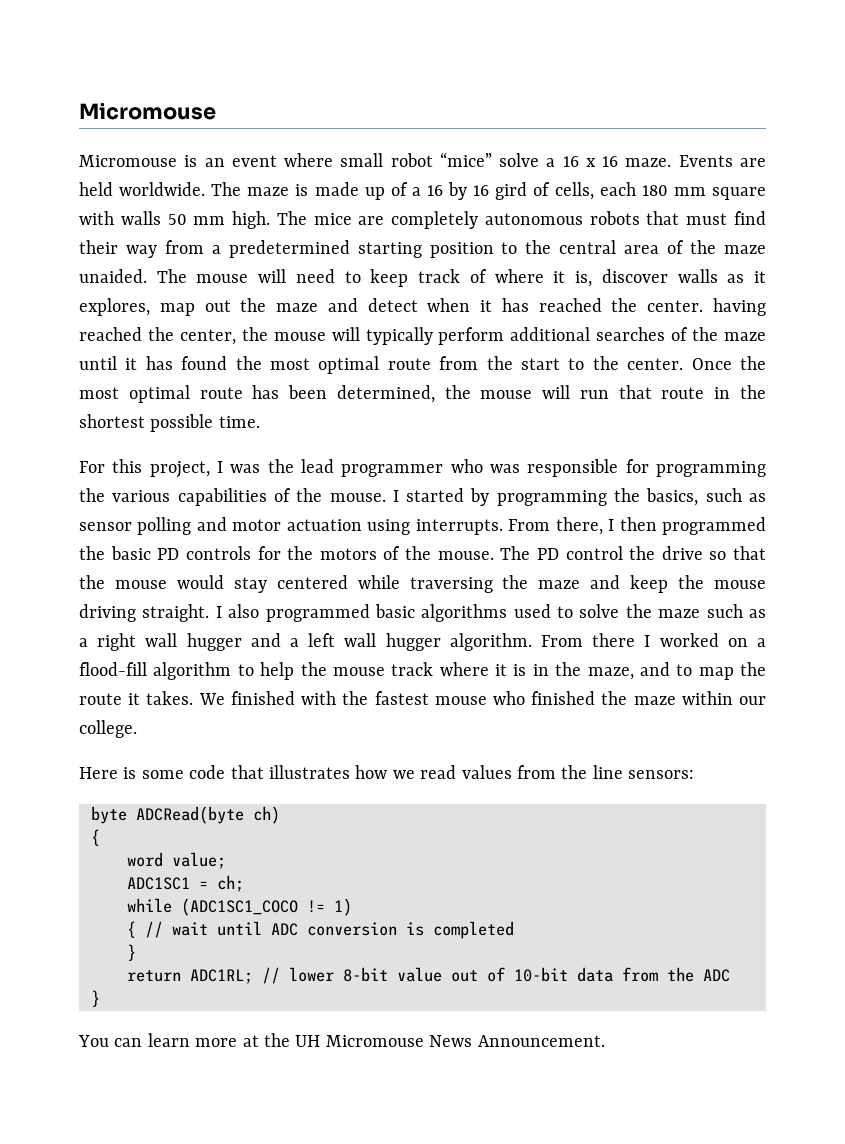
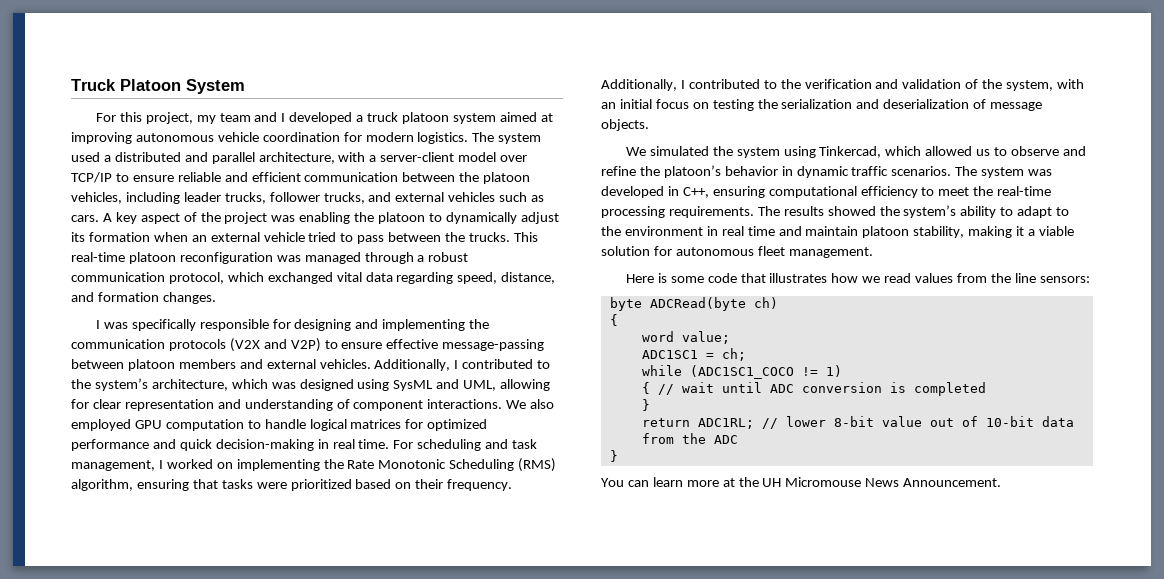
[79,102,216,120] [79,152,766,167] [79,182,767,200] [79,211,766,229] [79,240,766,258] [79,269,767,287] [79,298,766,316] [79,327,766,345] [79,356,766,374] [79,385,766,403] [79,414,260,432] [79,459,766,478] [79,488,766,506] [79,517,767,535] [79,546,766,560] [79,575,766,593] [79,604,766,622] [79,633,767,651] [79,662,766,680] [79,691,766,705] [79,720,137,738] Micromouse // Micromouse is an event where small robot “mice” solve a 16 x 16 maze. Events are held worldwide. The maze is made up of a 16 by 16 gird of cells, each 180 mm square with walls 50 mm high. The mice are completely autonomous robots that must find their way from a predetermined starting position to the central area of the maze unaided. The mouse will need to keep track of where it is, discover walls as it explores, map out the maze and detect when it has reached the center. having reached the center, the mouse will typically perform additional searches of the maze until it has found the most optimal route from the start to the center. Once the most optimal route has been determined, the mouse will run that route in the shortest possible time. // For this project, I was the lead programmer who was responsible for programming the various capabilities of the mouse. I started by programming the basics, such as sensor polling and motor actuation using interrupts. From there, I then programmed the basic PD controls for the motors of the mouse. The PD control the drive so that the mouse would stay centered while traversing the maze and keep the mouse driving straight. I also programmed basic algorithms used to solve the maze such as a right wall hugger and a left wall hugger algorithm. From there I worked on a flood-fill algorithm to help the mouse track where it is in the maze, and to map the route it takes. We finished with the fastest mouse who finished the maze within our college. -> [71,79,245,94] [95,112,553,124] [71,132,542,144] [71,152,528,164] [71,172,531,184] [71,192,545,204] [71,212,559,224] [71,232,538,244] [71,252,469,264] [71,272,556,284] [71,292,216,304] [95,319,490,331] [71,338,545,352] [71,359,551,371] [71,378,551,391] [71,399,555,411] [71,419,488,431] [71,439,538,451] [71,458,557,472] [71,479,513,491] [601,79,1085,91] [601,99,1043,111] [601,119,649,131] [625,146,1086,158] [601,165,1053,178] [601,186,1052,198] [601,205,1070,218] [601,226,1074,238] [601,246,873,258] Truck Platoon System // For this project, my team and I developed a truck platoon system aimed at improving autonomous vehicle coordination for modern logistics. The system used a distributed and parallel architecture, with a server-client model over TCP/IP to ensure reliable and efficient communication between the platoon vehicles, including leader trucks, follower trucks, and external vehicles such as cars. A key aspect of the project was enabling the platoon to dynamically adjust its formation when an external vehicle tried to pass between the trucks. This real-time platoon reconfiguration was managed through a robust communication protocol, which exchanged vital data regarding speed, distance, and formation changes. // I was specifically responsible for designing and implementing the communication protocols (V2X and V2P) to ensure effective message-passing between platoon members and external vehicles. Additionally, I contributed to the system’s architecture, which was designed using SysML and UML, allowing for clear representation and understanding of component interactions. We also employed GPU computation to handle logical matrices for optimized performance and quick decision-making in real time. For scheduling and task management, I worked on implementing the Rate Monotonic Scheduling (RMS) algorithm, ensuring that tasks were prioritized based on their frequency. Additionally, I contributed to the verification and validation of the system, with an initial focus on testing the serialization and deserialization of message objects. // We simulated the system using Tinkercad, which allowed us to observe and refine the platoon’s behavior in dynamic traffic scenarios. The system was developed in C++, ensuring computational efficiency to meet the real-time processing requirements. The results showed the system’s ability to adapt to the environment in real time and maintain platoon stability, making it a viable solution for autonomous fleet management.

